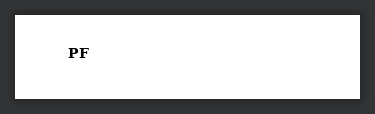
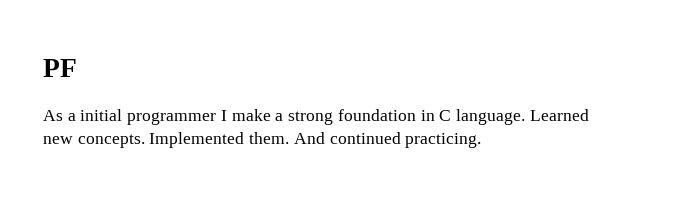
(89, 53) none -> [43,109,589,125] [43,132,482,148] // As a initial programmer I make a strong foundation in C language. Learned new concepts. Implemented them. And continued practicing.

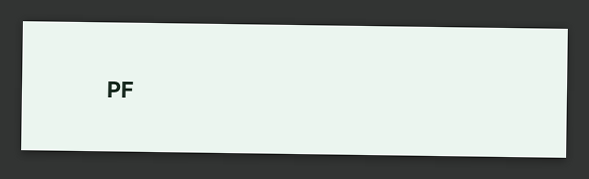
[43,109,589,125] [43,132,482,148] // As a initial programmer I make a strong foundation in C language. Learned new concepts. Implemented them. And continued practicing. -> (135, 89) none

